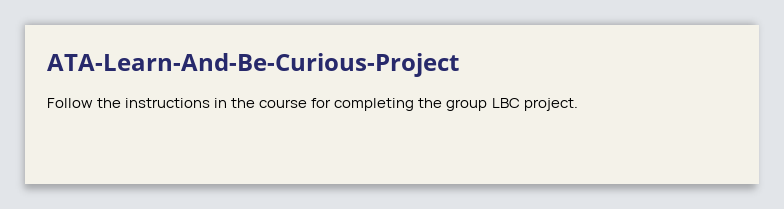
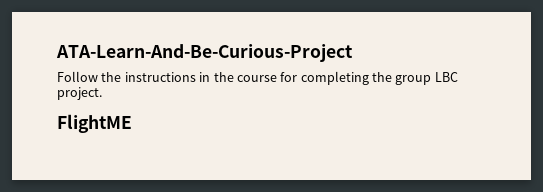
(578, 104) none -> [57,114,132,133] // FlightME

